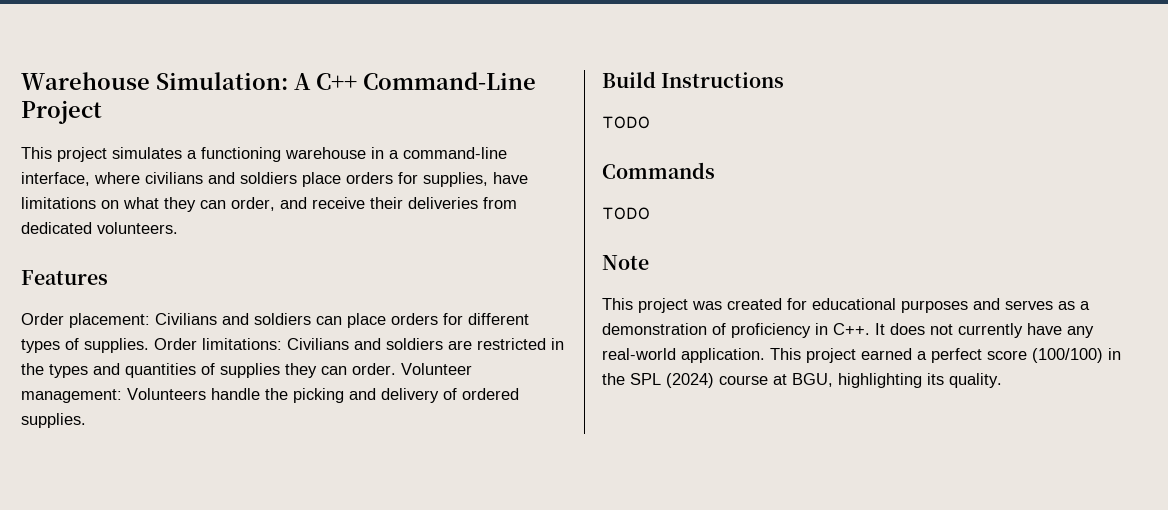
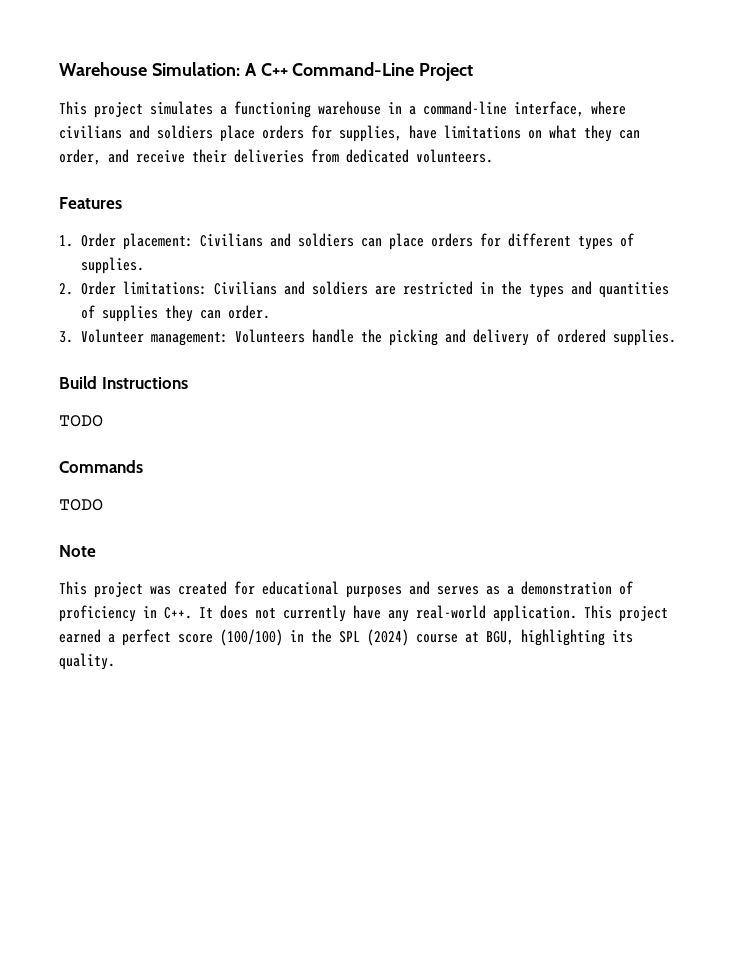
(108, 277) none -> [59,235,73,247] 1.
(149, 345) none -> [59,283,73,295] // 2.
(396, 369) none -> [59,331,73,343] // 3.

